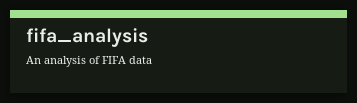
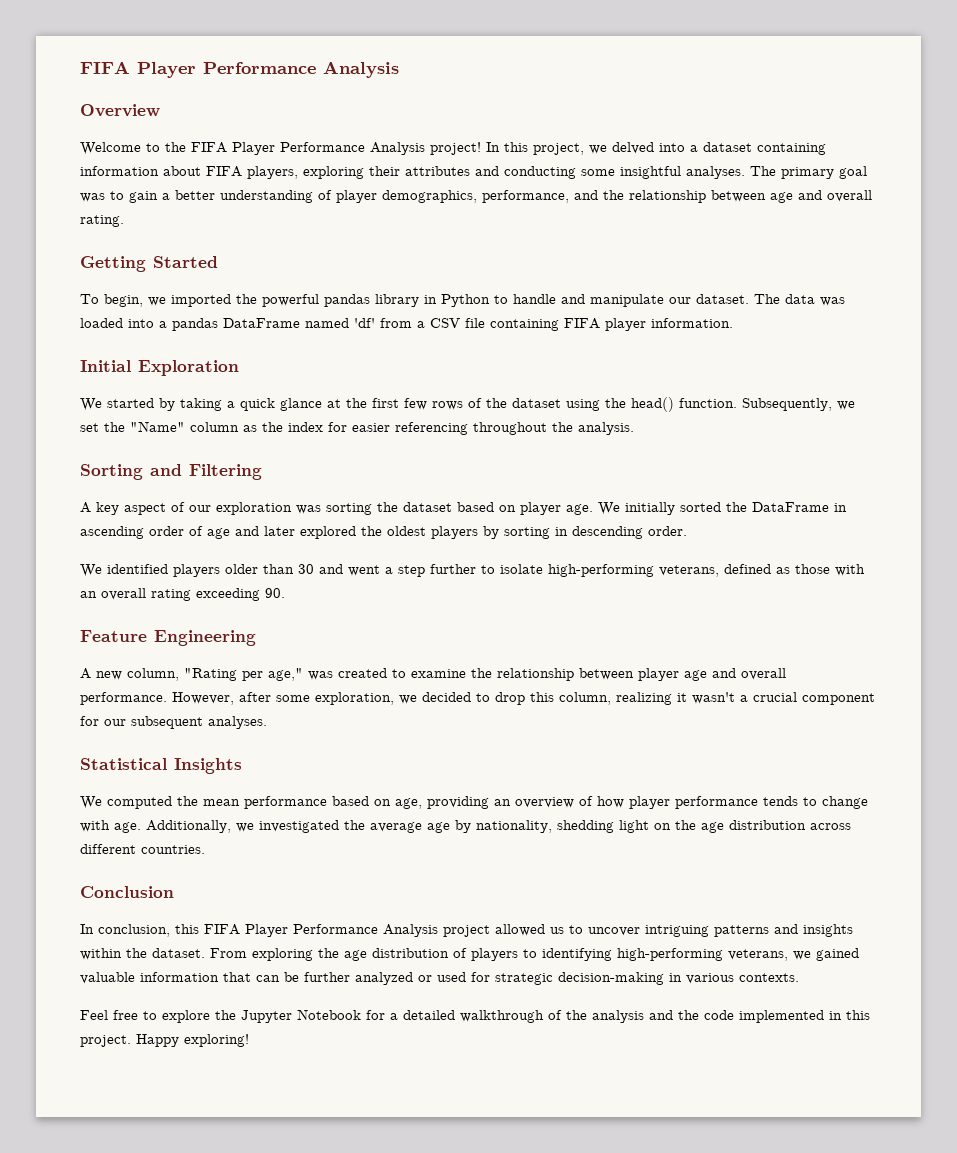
[26,28,148,47] [26,56,152,67] fifa_analysis // An analysis of FIFA data -> [80,61,399,78] [80,104,160,117] [80,142,826,155] [80,166,867,179] [80,190,872,203] [80,215,124,227] [80,256,218,272] [80,294,845,307] [80,318,733,331] [80,360,239,376] [80,397,855,412] [80,421,634,435] [80,464,262,480] [80,502,847,515] [80,526,687,539] [80,564,865,577] [80,588,285,601] [80,630,256,646] [80,668,786,681] [80,692,875,705] [80,716,267,729] [80,758,242,774] [80,796,868,809] [80,820,851,833] [80,844,205,854] [80,886,174,898] [80,924,853,937] [80,948,859,961] [80,972,799,985] [80,1009,870,1023] [80,1034,249,1047] FIFA Player Performance Analysis // Overview // Welcome to the FIFA Player Performance Analysis project! In this project, we delved into a dataset containing information about FIFA players, exploring their attributes and conducting some insightful analyses. The primary goal was to gain a better understanding of player demographics, performance, and the relationship between age and overall rating. // Getting Started // To begin, we imported the powerful pandas library in Python to handle and manipulate our dataset. The data was loaded into a pandas DataFrame named 'df' from a CSV file containing FIFA player information. // Initial Exploration // We started by taking a quick glance at the first few rows of the dataset using the head() function. Subsequently, we set the "Name" column as the index for easier referencing throughout the analysis. // Sorting and Filtering // A key aspect of our exploration was sorting the dataset based on player age. We initially sorted the DataFrame in ascending order of age and later explored the oldest players by sorting in descending order. // We identified players older than 30 and went a step further to isolate high-performing veterans, defined as those with an overall rating exceeding 90. // Feature Engineering // A new column, "Rating per age," was created to examine the relationship between player age and overall performance. However, after some exploration, we decided to drop this column, realizing it wasn't a crucial component for our subsequent analyses. // Statistical Insights // We computed the mean performance based on age, providing an overview of how player performance tends to change with age. Additionally, we investigated the average age by nationality, shedding light on the age distribution across different countries. // Conclusion // In conclusion, this FIFA Player Performance Analysis project allowed us to uncover intriguing patterns and insights within the dataset. From exploring the age distribution of players to identifying high-performing veterans, we gained valuable information that can be further analyzed or used for strategic decision-making in various contexts. // Feel free to explore the Jupyter Notebook for a detailed walkthrough of the analysis and the code implemented in this project. Happy exploring!

